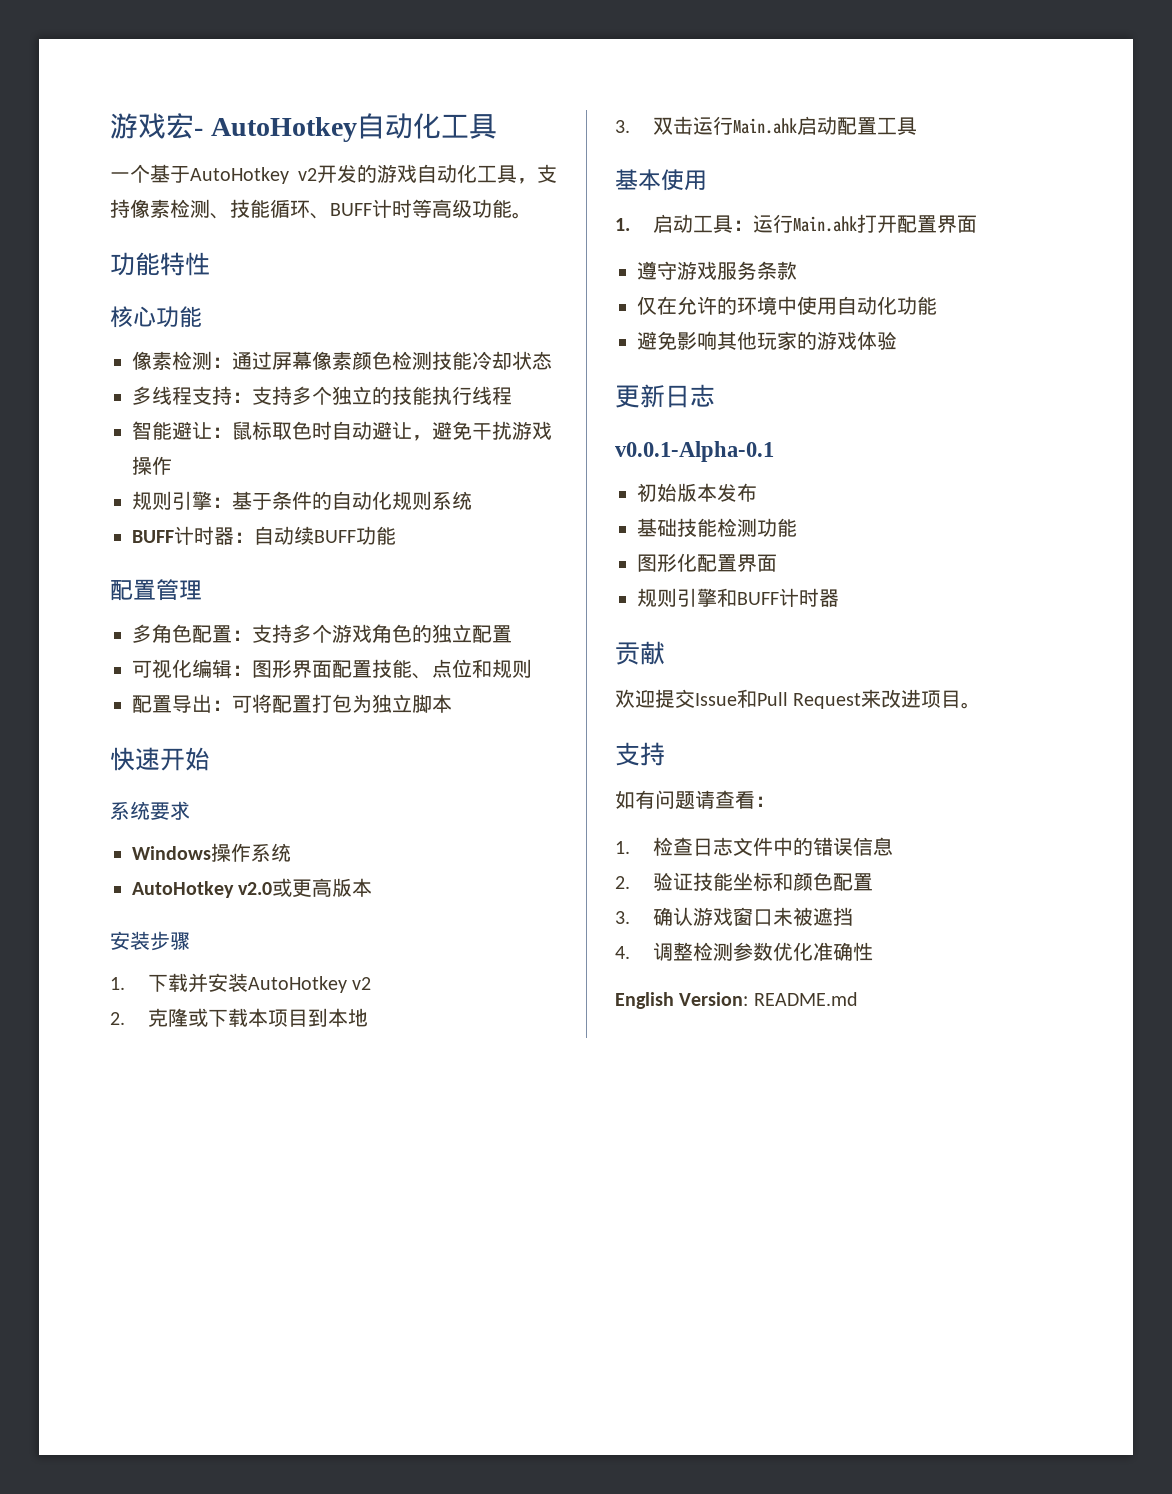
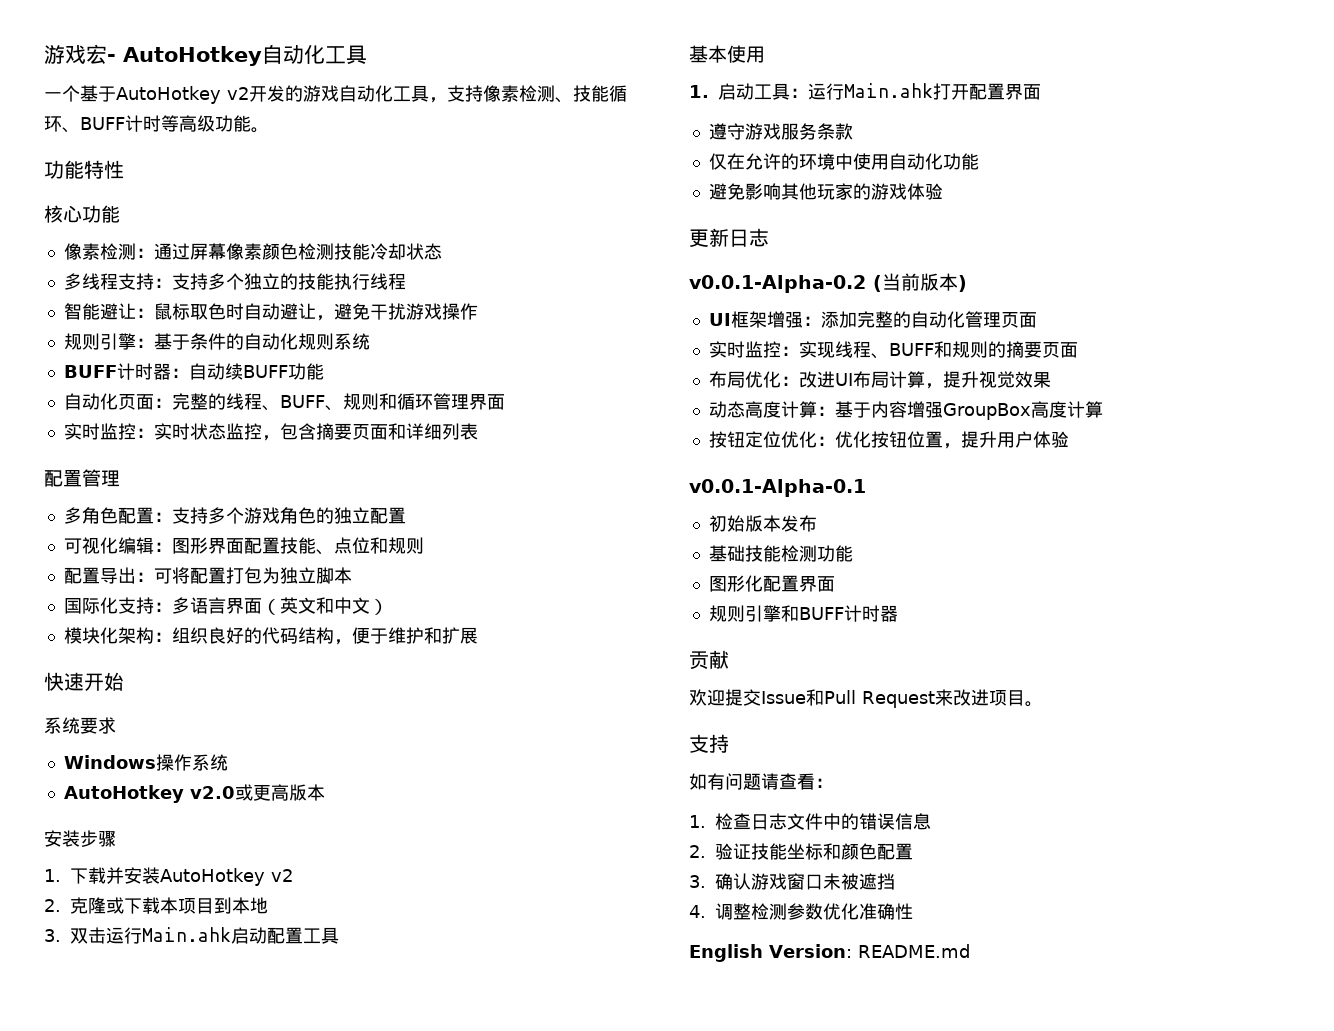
(396, 535) none -> [63,393,505,411] [63,423,478,441] // 自动化页面：完整的线程、BUFF、规则和循环管理界面 // 实时监控：实时状态监控，包含摘要页面和详细列表
(452, 703) none -> [63,597,388,615] [63,627,478,645] // 国际化支持：多语言界面（英文和中文） // 模块化架构：组织良好的代码结构，便于维护和扩展
(715, 395) none -> [689,273,967,293] [708,311,1037,328] [708,341,1078,359] [708,371,1051,389] [708,401,1103,420] [708,431,1069,449] // v0.0.1-Alpha-0.2 (当前版本) // UI框架增强：添加完整的自动化管理页面 // 实时监控：实现线程、BUFF和规则的摘要页面 // 布局优化：改进UI布局计算，提升视觉效果 // 动态高度计算：基于内容增强GroupBox高度计算 // 按钮定位优化：优化按钮位置，提升用户体验

